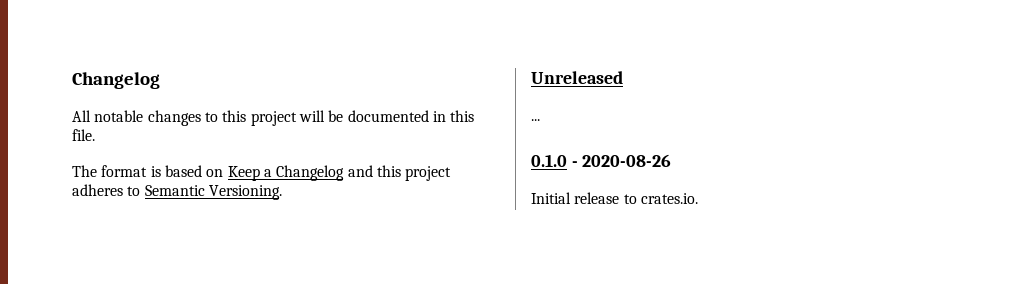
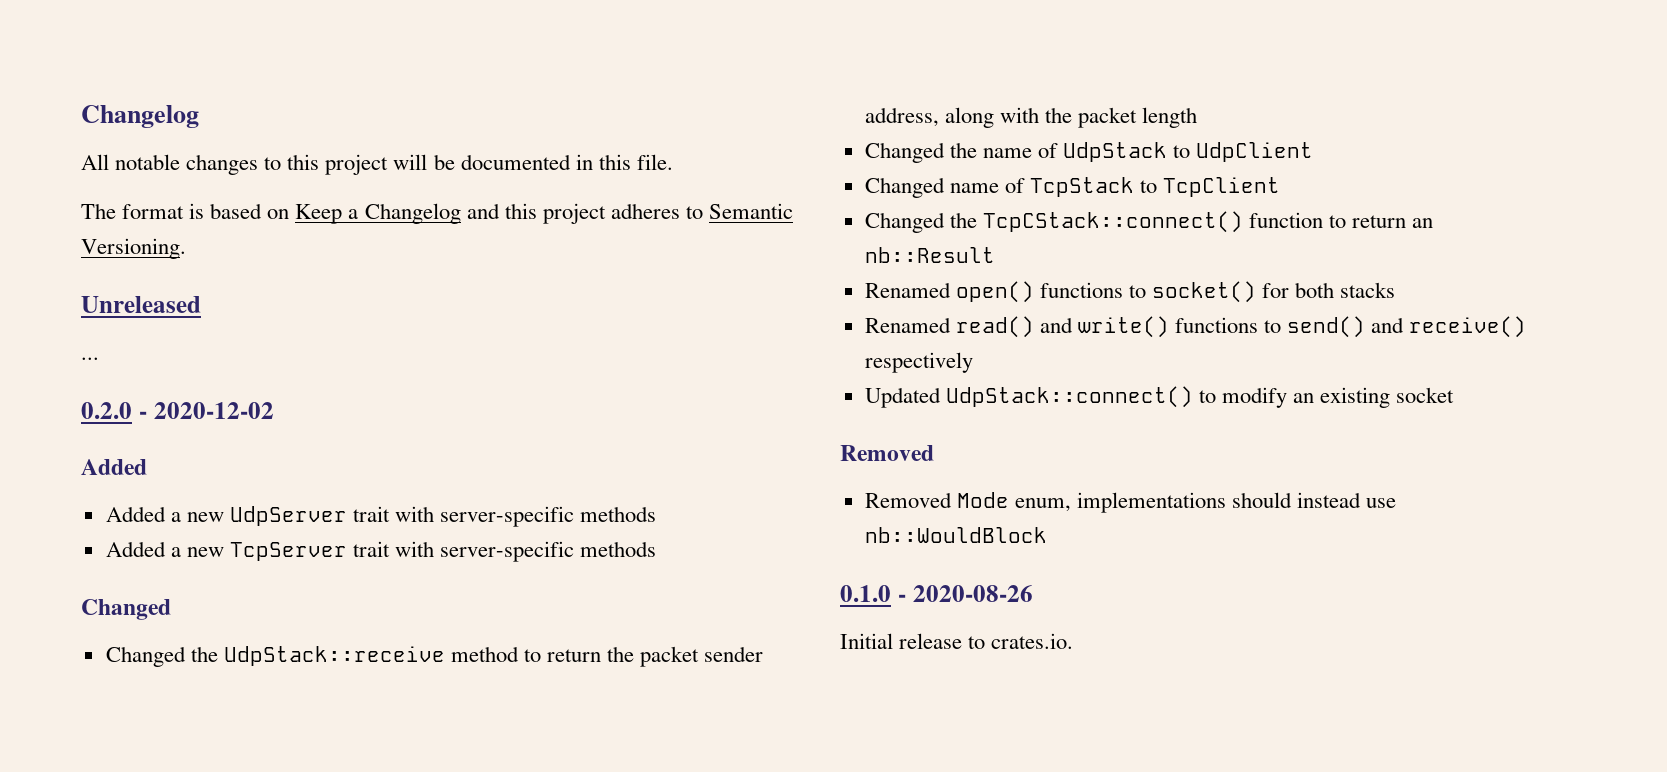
(540, 120) none -> [81,402,274,419] [81,459,147,475] [105,506,657,527] [105,541,657,562] [81,599,171,620] [105,646,764,667] [864,107,1198,128] [864,142,1314,163] [864,177,1281,198] [864,211,1434,233] [864,247,995,263] [864,281,1396,303] [864,316,1527,338] [864,352,973,373] [864,386,1455,408] [840,445,934,461] [864,492,1397,513] [864,527,1047,543] // 0.2.0 - 2020-12-02 // Added // Added a new UdpServer trait with server-specific methods // Added a new TcpServer trait with server-specific methods // Changed // Changed the UdpStack::receive method to return the packet sender address, along with the packet length // Changed the name of UdpStack to UdpClient // Changed name of TcpStack to TcpClient // Changed the TcpCStack::connect() function to return an nb::Result // Renamed open() functions to socket() for both stacks // Renamed read() and write() functions to send() and receive() respectively // Updated UdpStack::connect() to modify an existing socket // Removed // Removed Mode enum, implementations should instead use nb::WouldBlock

